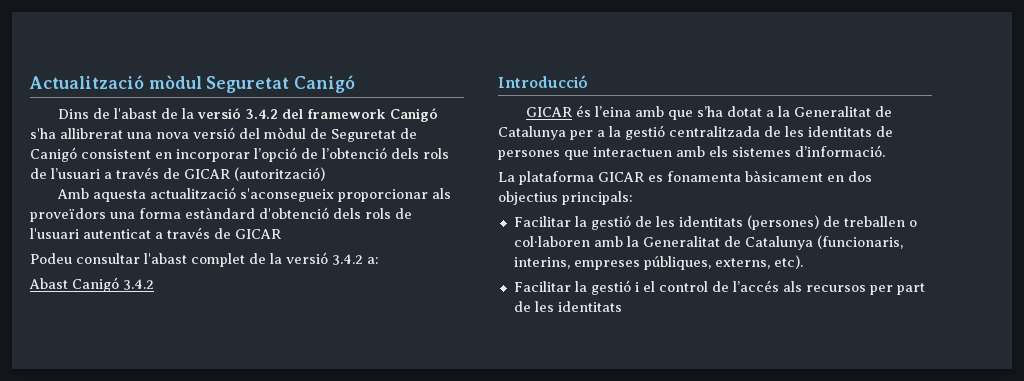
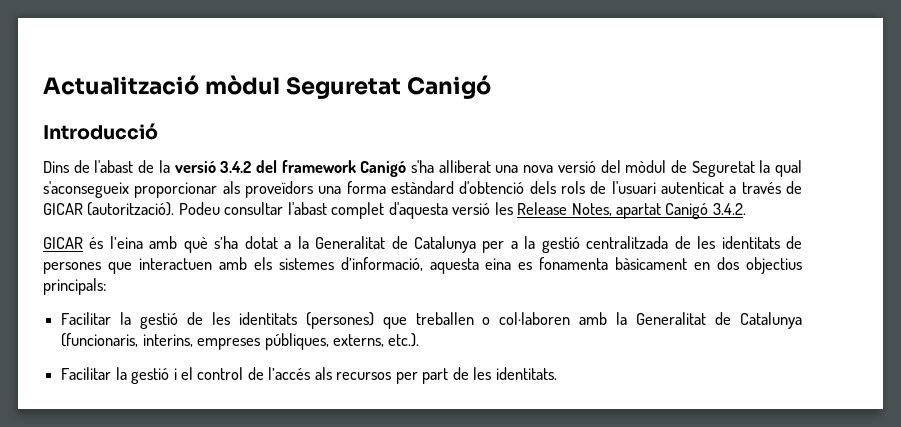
(356, 84) none -> [43,123,158,140] // Introducció
[60,128,123,139] allibrerat -> [438,160,491,173] alliberat
[400,128,417,139] [30,147,449,162] [30,167,325,181] [57,187,237,202] de Canigó consistent en incorporar l’opció de l’obtenció dels rols de l’usuari a través de GICAR (autorització) // Amb aquesta actualització -> [759,160,803,177] la qual
(281, 234) // -> [87,202,175,216] (autorització).
[249,252,379,265] [29,277,154,292] [498,75,588,88] de la versió 3.4.2 a: // Abast Canigó 3.4.2 // Introducció -> [388,202,746,219] d'aquesta versió les Release Notes, apartat Canigó 3.4.2.
[668,110,694,120] que -> [183,237,208,253] què
[795,145,885,157] [498,171,644,185] d’informació. // La plataforma GICAR -> [340,257,512,274] d’informació, aquesta eina
[822,216,840,227] de -> [382,317,407,329] que
[773,255,803,269] etc). -> [388,333,420,347] etc.).
[557,301,622,312] identitats -> [495,367,557,380] identitats.

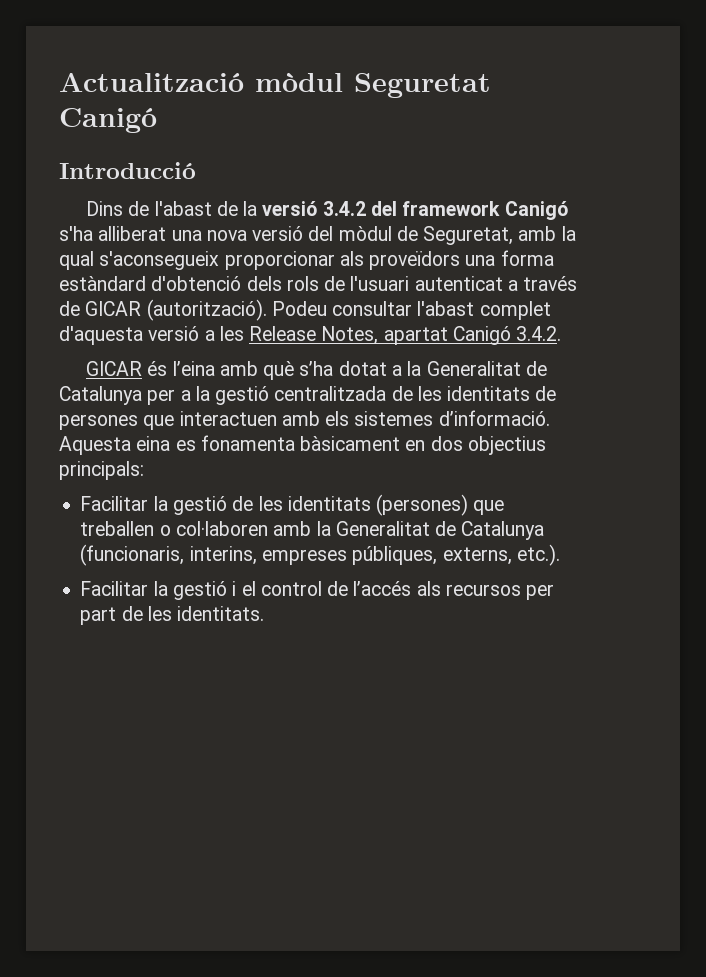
[691,161,755,177] Seguretat -> [423,226,557,245] Seguretat, amb
(491, 209) none -> [204,330,215,341] a
[340,257,479,274] d’informació, aquesta -> [438,410,550,426] [59,436,131,455] d’informació. Aquesta

